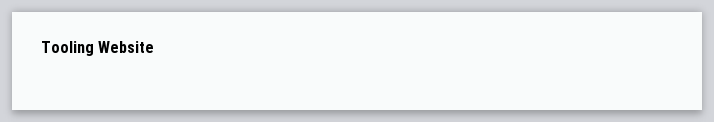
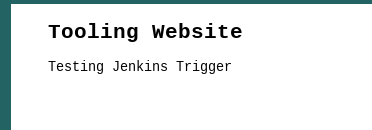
(155, 47) none -> [48,60,232,74] // Testing Jenkins Trigger

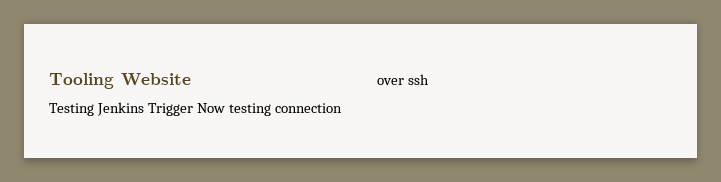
(232, 67) none -> [196,103,342,116] [377,74,429,85] Now testing connection over ssh

